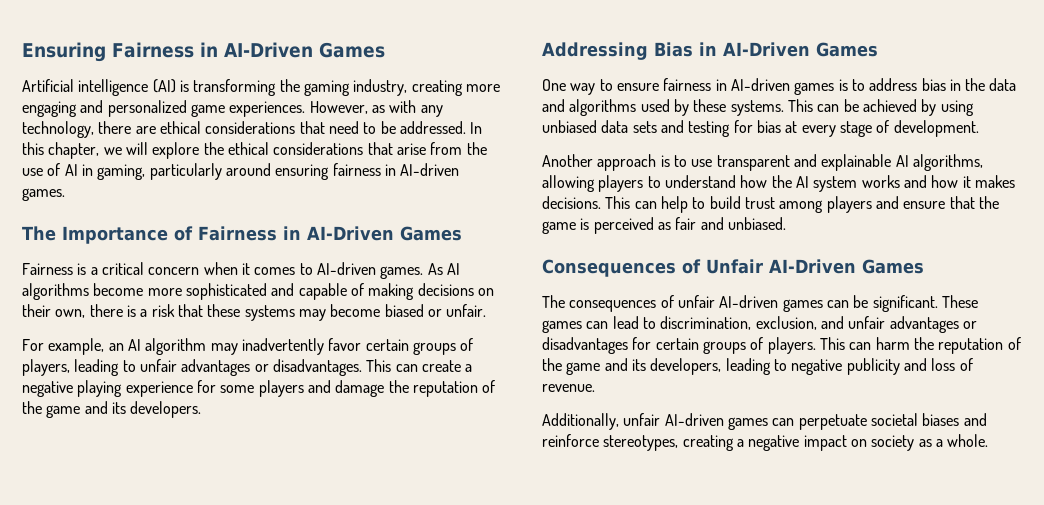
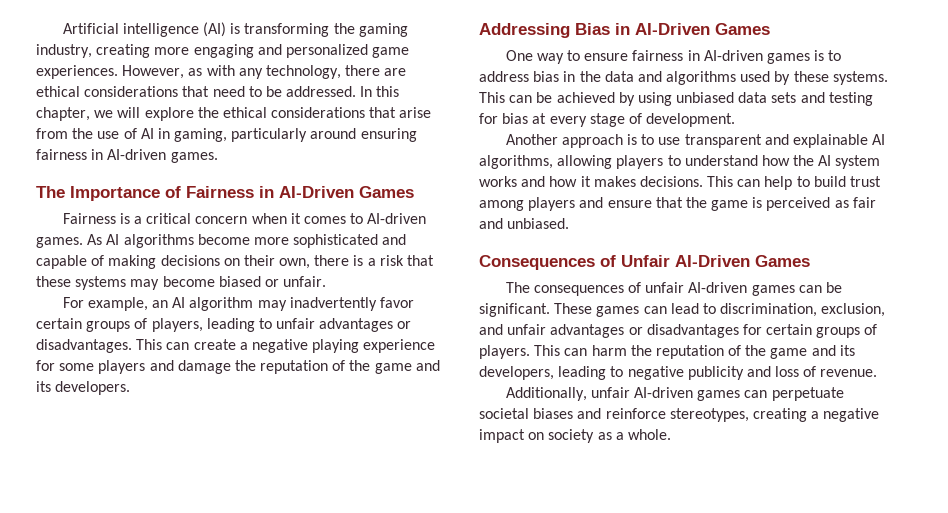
[22,42,385,62] Ensuring Fairness in AI-Driven Games // -> (62, 28) none

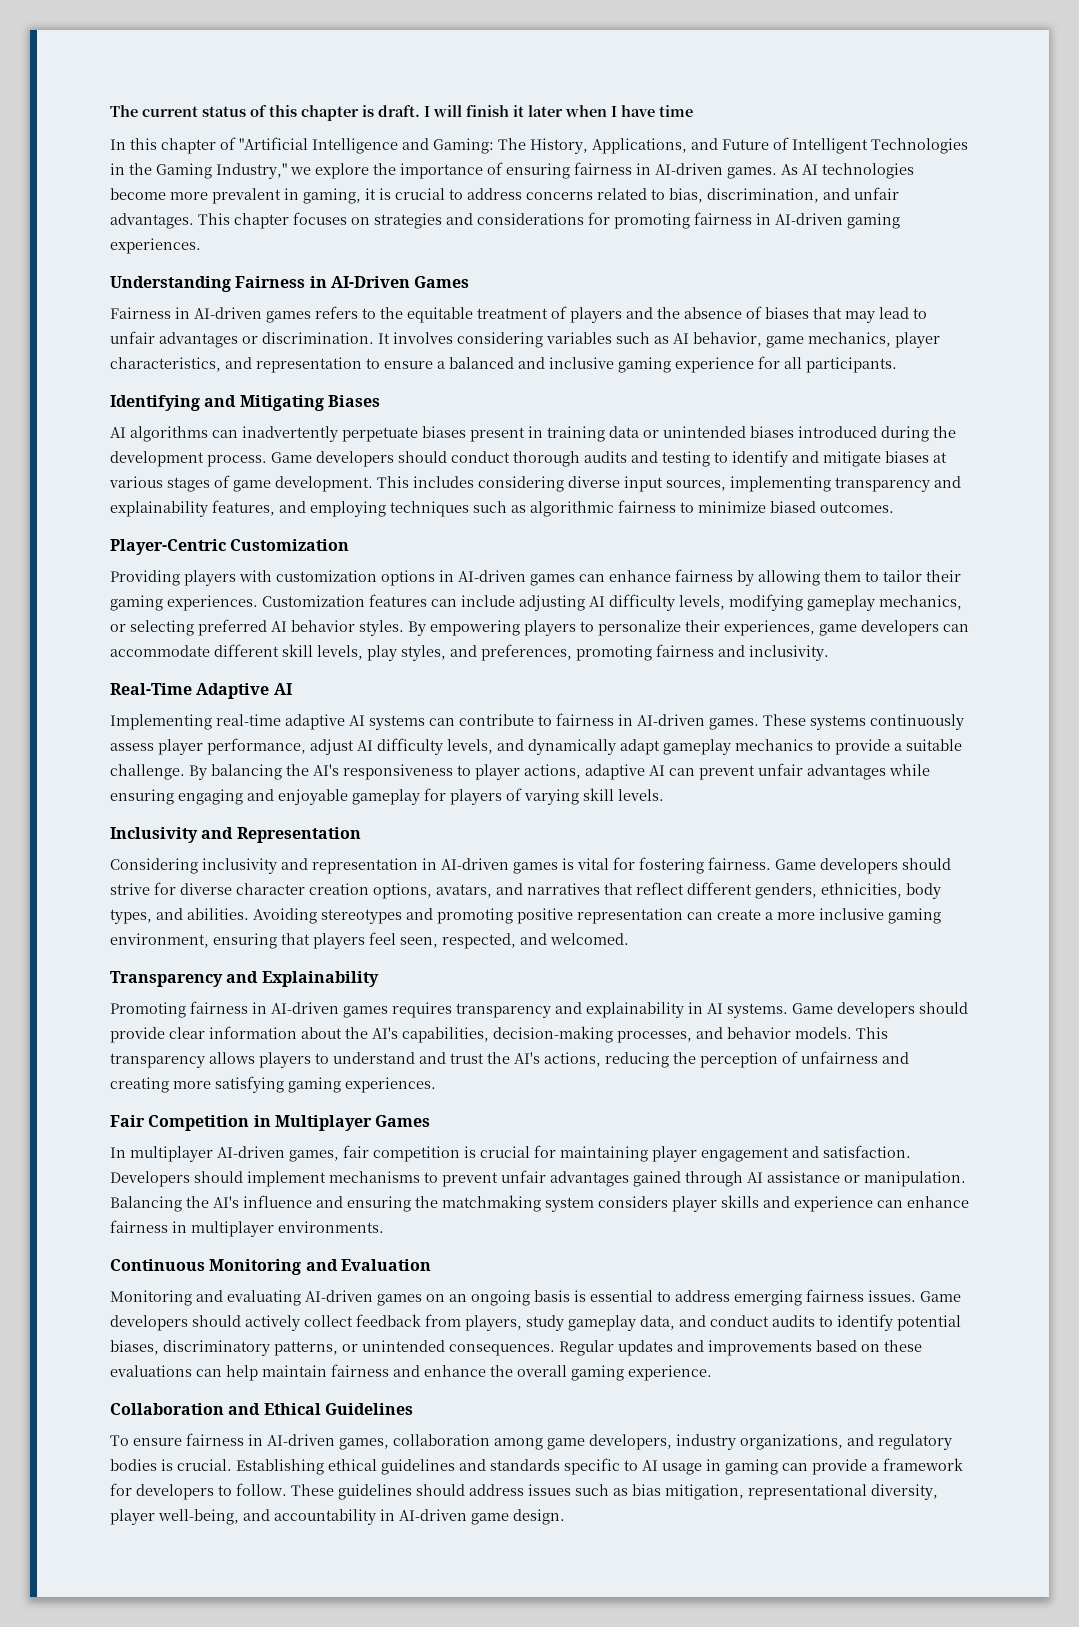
[62,22,408,37] [36,44,410,58] [36,65,407,79] [36,86,400,97] [36,107,432,121] [36,128,357,142] Artificial intelligence (AI) is transforming the gaming industry, creating more engaging and personalized game experiences. However, as with any technology, there are ethical considerations that need to be addressed. In this chapter, we will explore the ethical considerations that arise from the use of AI in gaming, particularly around -> [110,105,693,121] [110,137,968,154] [110,162,503,179] The current status of this chapter is draft. I will finish it later when I have time // In this chapter of "Artificial Intelligence and Gaming: The History, Applications, and Future of Intelligent Technologies in the Gaming Industry," we explore the importance of
[36,186,181,201] // The Importance of -> [781,163,914,179] [110,187,899,204] [110,212,900,229] [110,238,201,254] [110,276,231,292] As AI technologies become more prevalent in gaming, it is crucial to address concerns related to bias, discrimination, and unfair advantages. This chapter focuses on strategies and considerations for promoting fairness in AI-driven gaming experiences. // Understanding
[119,213,427,224] [36,234,407,248] [36,255,435,269] [36,276,327,290] [62,297,414,311] [36,318,412,332] [36,339,436,353] [36,360,440,374] [36,381,131,395] [479,23,770,38] [505,50,842,64] [479,71,888,85] [479,92,873,106] [479,113,736,127] [505,134,886,148] [479,155,881,169] [479,176,882,190] [479,197,876,211] [479,218,570,229] [479,255,810,270] [505,282,842,296] [479,303,886,317] [479,324,878,338] [479,345,855,359] [479,366,878,380] [505,387,844,401] [479,408,880,422] [479,429,671,443] is a critical concern when it comes to AI-driven games. As AI algorithms become more sophisticated and capable of making decisions on their own, there is a risk that these systems may become biased or unfair. // For example, an AI algorithm may inadvertently favor certain groups of players, leading to unfair advantages or disadvantages. This can create a negative playing experience for some players and damage the reputation of the game and its developers. // Addressing Bias in AI-Driven Games // One way to ensure fairness in AI-driven games is to address bias in the data and algorithms used by these systems. This can be achieved by using unbiased data sets and testing for bias at every stage of development. // Another approach is to use transparent and explainable AI algorithms, allowing players to understand how the AI system works and how it makes decisions. This can help to build trust among players and ensure that the game is perceived as fair and unbiased. // Consequences of Unfair AI-Driven Games // The consequences of unfair AI-driven games can be significant. These games can lead to discrimination, exclusion, and unfair advantages or disadvantages for certain groups of players. This can harm the reputation of the game and its developers, leading to negative publicity and loss of revenue. // Additionally, unfair AI-driven games can perpetuate societal biases and reinforce stereotypes, creating a negative impact on society as a whole. -> [175,306,927,323] [110,331,940,348] [110,356,897,373] [110,395,380,411] [110,426,956,442] [110,450,947,467] [109,475,961,492] [110,500,894,517] [110,539,350,555] [110,569,961,586] [110,594,962,611] [110,619,969,636] [110,644,829,661] [110,683,292,699] [110,713,964,730] [110,738,962,755] [110,763,930,780] [110,788,664,805] [110,827,361,843] [110,857,951,874] [110,882,941,899] [110,908,941,924] [110,932,629,949] [110,971,379,987] [110,1001,968,1018] [110,1026,888,1043] [110,1051,909,1068] [110,1076,436,1093] [110,1115,431,1131] [110,1145,911,1162] [110,1170,966,1187] [110,1195,969,1212] [110,1220,384,1237] [110,1259,431,1275] [110,1289,961,1306] [110,1314,961,1331] [110,1340,922,1356] [110,1364,712,1381] [110,1403,413,1415] [110,1433,952,1450] [110,1458,963,1475] [110,1483,938,1500] [110,1509,565,1525] in AI-driven games refers to the equitable treatment of players and the absence of biases that may lead to unfair advantages or discrimination. It involves considering variables such as AI behavior, game mechanics, player characteristics, and representation to ensure a balanced and inclusive gaming experience for all participants. // Identifying and Mitigating Biases // AI algorithms can inadvertently perpetuate biases present in training data or unintended biases introduced during the development process. Game developers should conduct thorough audits and testing to identify and mitigate biases at various stages of game development. This includes considering diverse input sources, implementing transparency and explainability features, and employing techniques such as algorithmic fairness to minimize biased outcomes. // Player-Centric Customization // Providing players with customization options in AI-driven games can enhance fairness by allowing them to tailor their gaming experiences. Customization features can include adjusting AI difficulty levels, modifying gameplay mechanics, or selecting preferred AI behavior styles. By empowering players to personalize their experiences, game developers can accommodate different skill levels, play styles, and preferences, promoting fairness and inclusivity. // Real-Time Adaptive AI // Implementing real-time adaptive AI systems can contribute to fairness in AI-driven games. These systems continuously assess player performance, adjust AI difficulty levels, and dynamically adapt gameplay mechanics to provide a suitable challenge. By balancing the AI's responsiveness to player actions, adaptive AI can prevent unfair advantages while ensuring engaging and enjoyable gameplay for players of varying skill levels. // Inclusivity and Representation // Considering inclusivity and representation in AI-driven games is vital for fostering fairness. Game developers should strive for diverse character creation options, avatars, and narratives that reflect different genders, ethnicities, body types, and abilities. Avoiding stereotypes and promoting positive representation can create a more inclusive gaming environment, ensuring that players feel seen, respected, and welcomed. // Transparency and Explainability // Promoting fairness in AI-driven games requires transparency and explainability in AI systems. Game developers should provide clear information about the AI's capabilities, decision-making processes, and behavior models. This transparency allows players to understand and trust the AI's actions, reducing the perception of unfairness and creating more satisfying gaming experiences. // Fair Competition in Multiplayer Games // In multiplayer AI-driven games, fair competition is crucial for maintaining player engagement and satisfaction. Developers should implement mechanisms to prevent unfair advantages gained through AI assistance or manipulation. Balancing the AI's influence and ensuring the matchmaking system considers player skills and experience can enhance fairness in multiplayer environments. // Continuous Monitoring and Evaluation // Monitoring and evaluating AI-driven games on an ongoing basis is essential to address emerging fairness issues. Game developers should actively collect feedback from players, study gameplay data, and conduct audits to identify potential biases, discriminatory patterns, or unintended consequences. Regular updates and improvements based on these evaluations can help maintain fairness and enhance the overall gaming experience. // Collaboration and Ethical Guidelines // To ensure fairness in AI-driven games, collaboration among game developers, industry organizations, and regulatory bodies is crucial. Establishing ethical guidelines and standards specific to AI usage in gaming can provide a framework for developers to follow. These guidelines should address issues such as bias mitigation, representational diversity, player well-being, and accountability in AI-driven game design.

